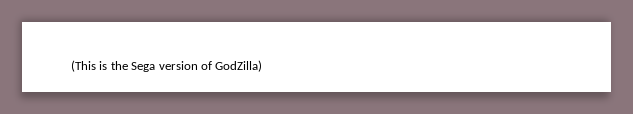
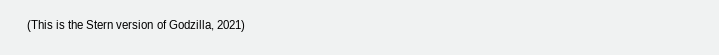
[131,62,156,72] Sega -> [86,20,114,29] Stern
[215,60,263,72] GodZilla) -> [168,20,245,32] Godzilla, 2021)

